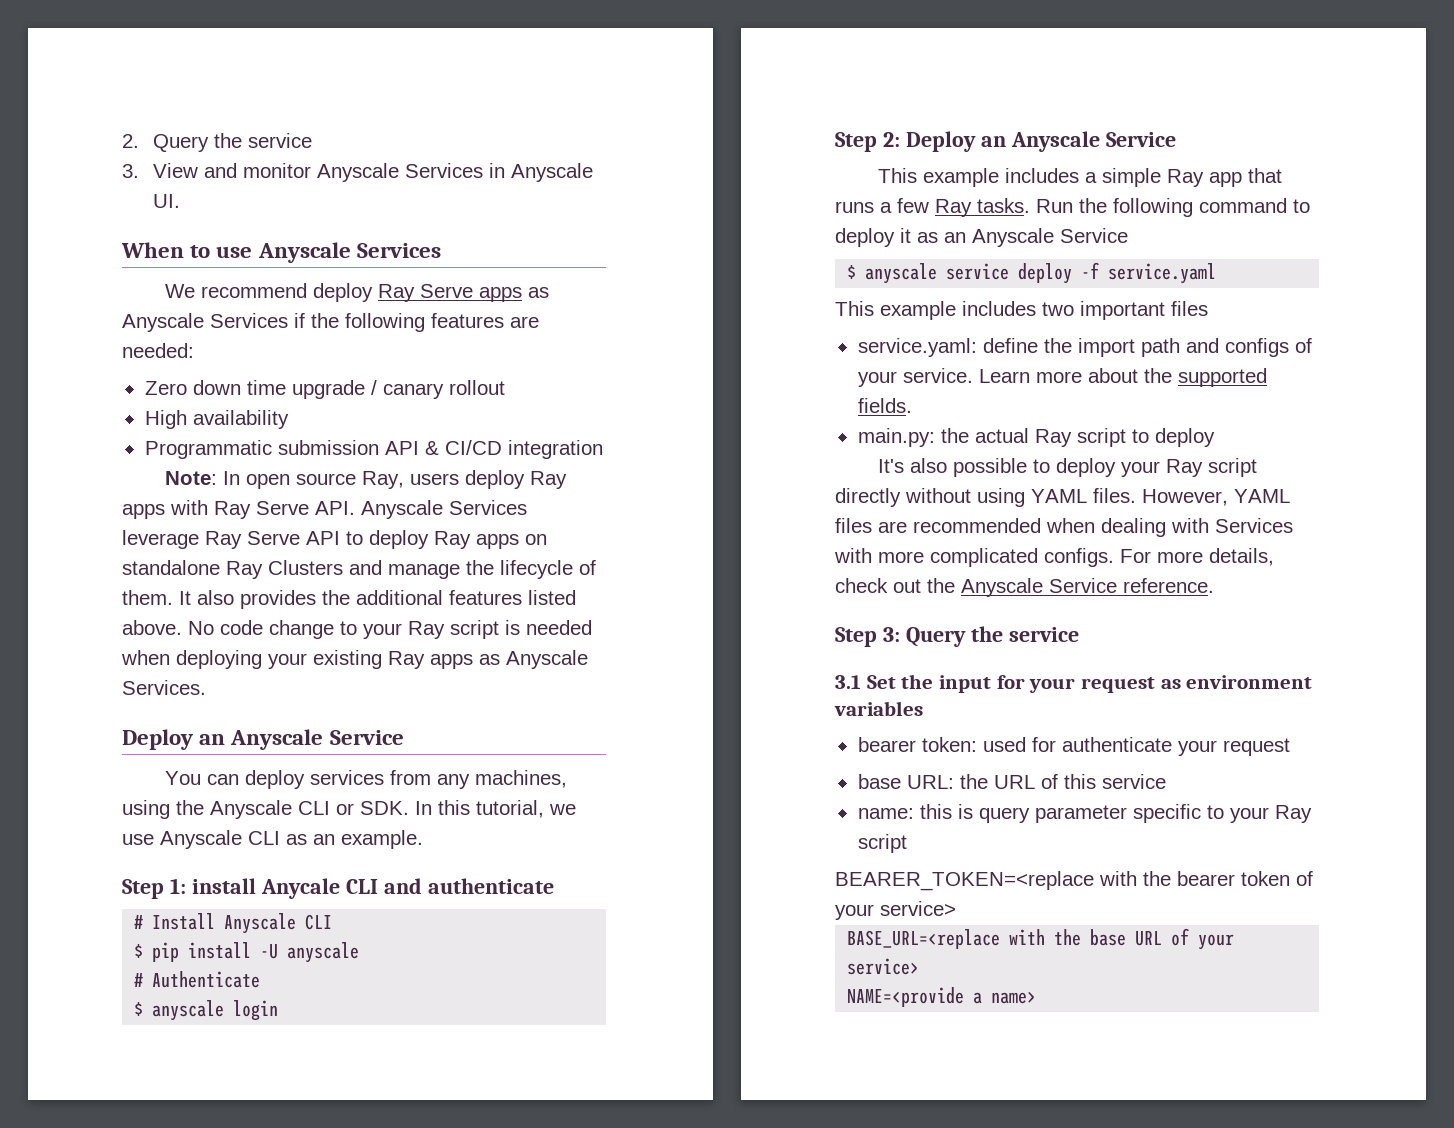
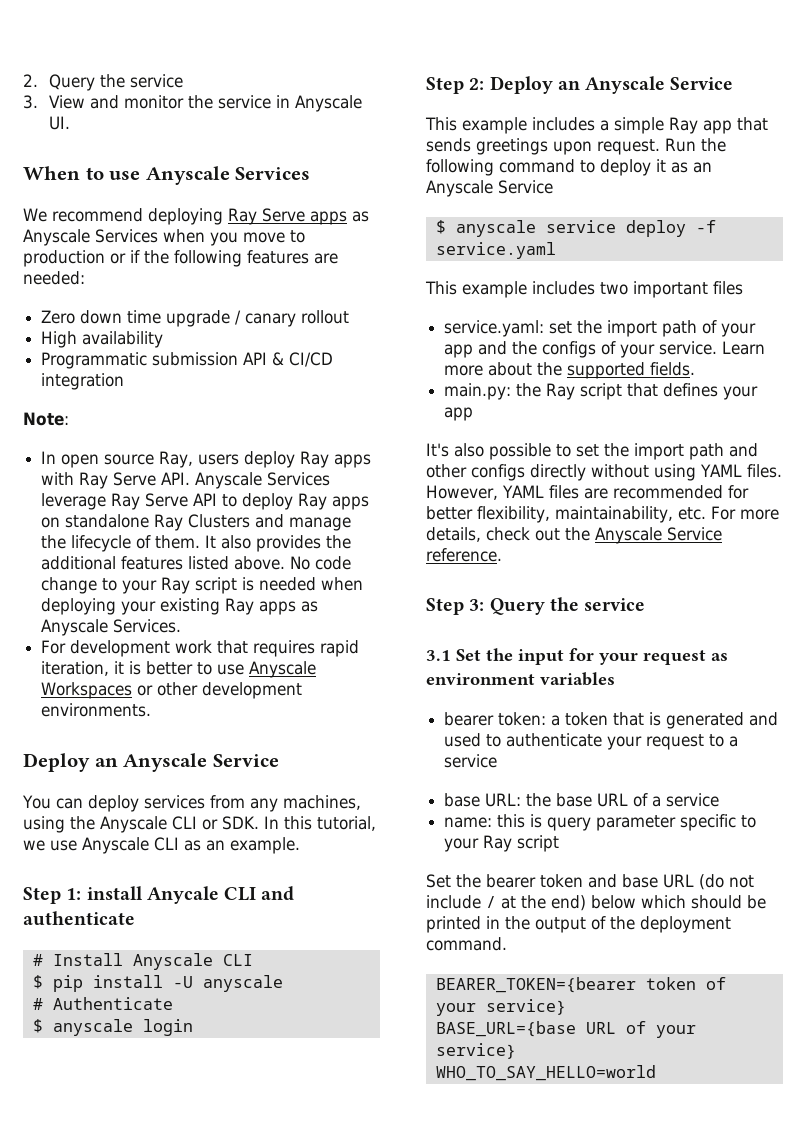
[316,163,483,182] Anyscale Services -> [188,95,272,109] the service
[312,283,373,302] deploy -> [147,208,223,225] deploying
(288, 320) none -> [163,229,305,246] [23,250,126,267] when you move to production or
(217, 478) none -> (69, 419) //
(206, 687) none -> [41,640,360,657] [41,661,317,678] [41,682,303,699] [41,703,152,717] // For development work that requires rapid iteration, it is better to use Anyscale Workspaces or other development environments.
[835,198,1030,217] runs a few Ray tasks. -> [426,138,660,155] sends greetings upon request.
[982,338,1219,357] define the import path and -> [549,320,757,337] [444,341,538,358] set the import path of your app and the
[974,428,1215,447] actual Ray script to deploy -> [546,383,759,400] [444,407,474,421] Ray script that defines your app
[1055,458,1257,477] deploy your Ray script -> [576,443,758,460] [426,464,525,481] set the import path and other configs
[1046,518,1293,537] [834,548,1114,567] when dealing with Services with more complicated configs. -> [727,485,749,499] [426,506,706,523] for better flexibility, maintainability, etc.
[982,737,1056,752] used for -> [551,712,779,729] [444,733,502,747] a token that is generated and used to
(1290, 747) none -> [709,734,739,747] [444,754,498,768] to a service
[993,774,1096,789] URL of this -> [556,793,662,807] base URL of a
[835,871,1137,891] BEARER_TOKEN=<replace with -> [426,874,451,888] Set
[1296,871,1313,886] [835,901,956,920] [847,928,1235,950] [847,958,920,975] [847,987,1037,1007] of your service> // BASE_URL=<replace with the base URL of your service> // NAME=<provide a name> -> [588,874,754,890] [426,895,766,911] [426,916,731,933] [426,937,507,951] [435,977,726,993] [435,999,566,1016] [435,1021,696,1038] [435,1043,516,1059] [435,1065,656,1081] and base URL (do not include / at the end) below which should be printed in the output of the deployment command. // BEARER_TOKEN={bearer token of your service} // BASE_URL={base URL of your service} // WHO_TO_SAY_HELLO=world

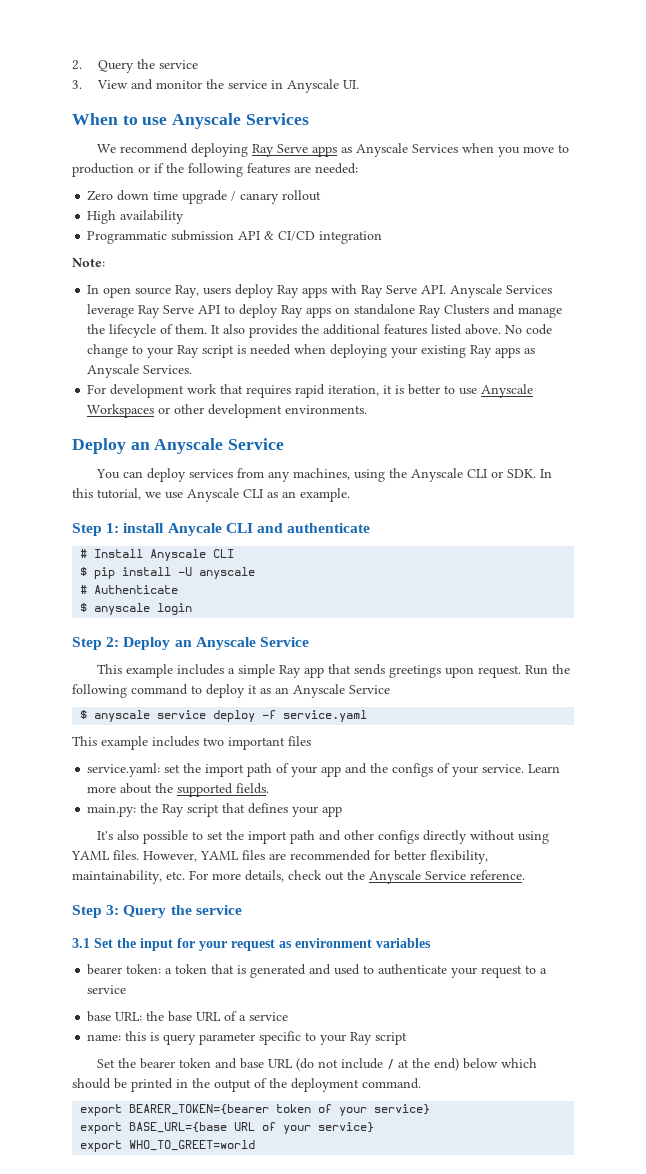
(507, 944) none -> [80,1104,123,1116] export
(566, 1007) none -> [80,1122,123,1134] export
[435,1065,656,1081] WHO_TO_SAY_HELLO=world -> [80,1140,256,1152] export WHO_TO_GREET=world

